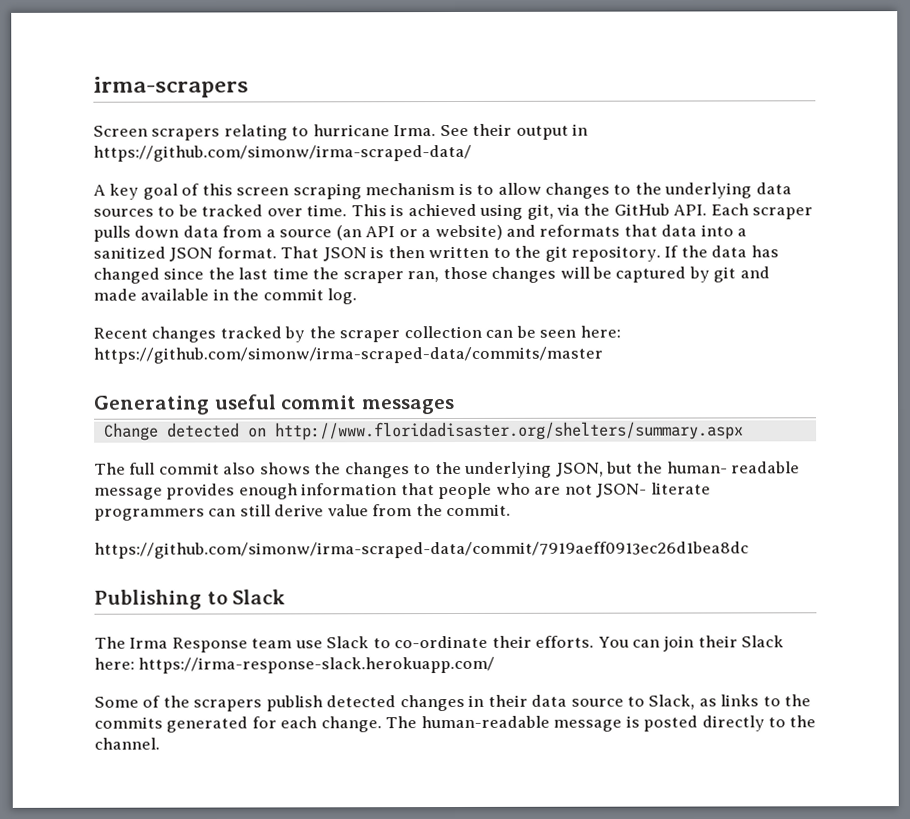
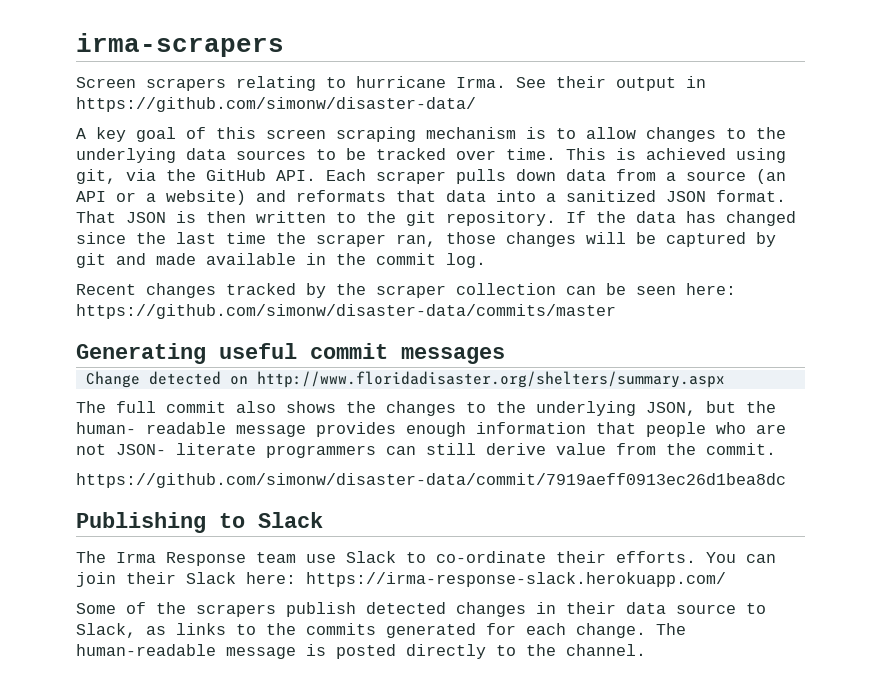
[93,144,472,162] https://github.com/simonw/irma-scraped-data/ -> [76,97,476,112] https://github.com/simonw/disaster-data/
[93,346,603,364] https://github.com/simonw/irma-scraped-data/commits/master -> [76,304,616,319] https://github.com/simonw/disaster-data/commits/master
[94,541,749,559] https://github.com/simonw/irma-scraped-data/commit/7919aeff0913ec26d1bea8dc -> [76,473,786,488] https://github.com/simonw/disaster-data/commit/7919aeff0913ec26d1bea8dc

